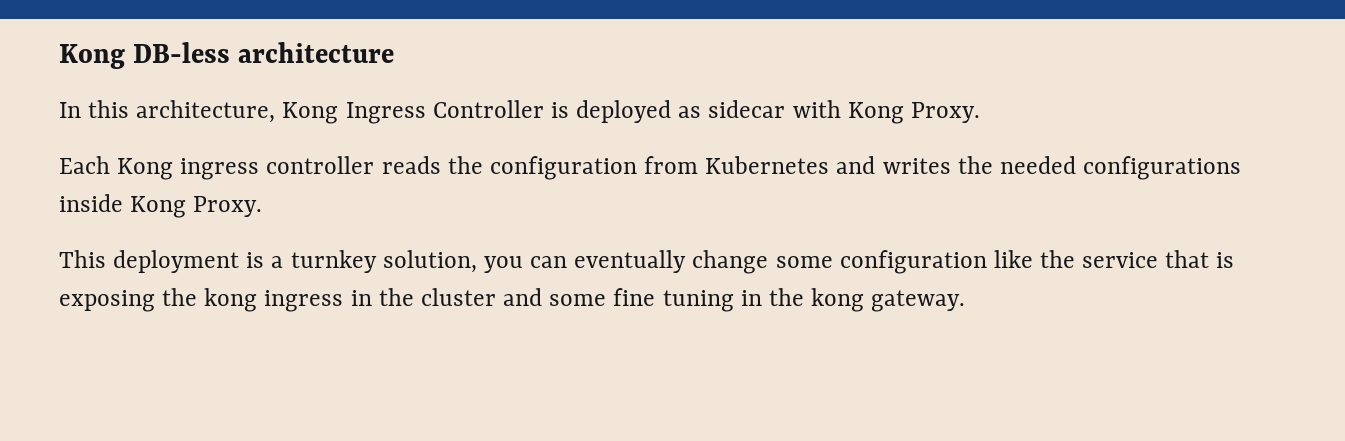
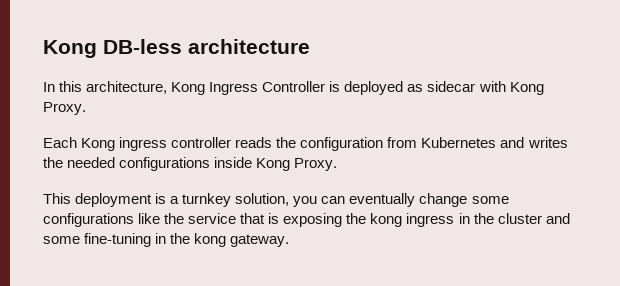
[839,250,987,274] configuration -> [43,213,134,227] configurations
[613,288,734,312] fine tuning -> [84,233,152,247] fine-tuning

